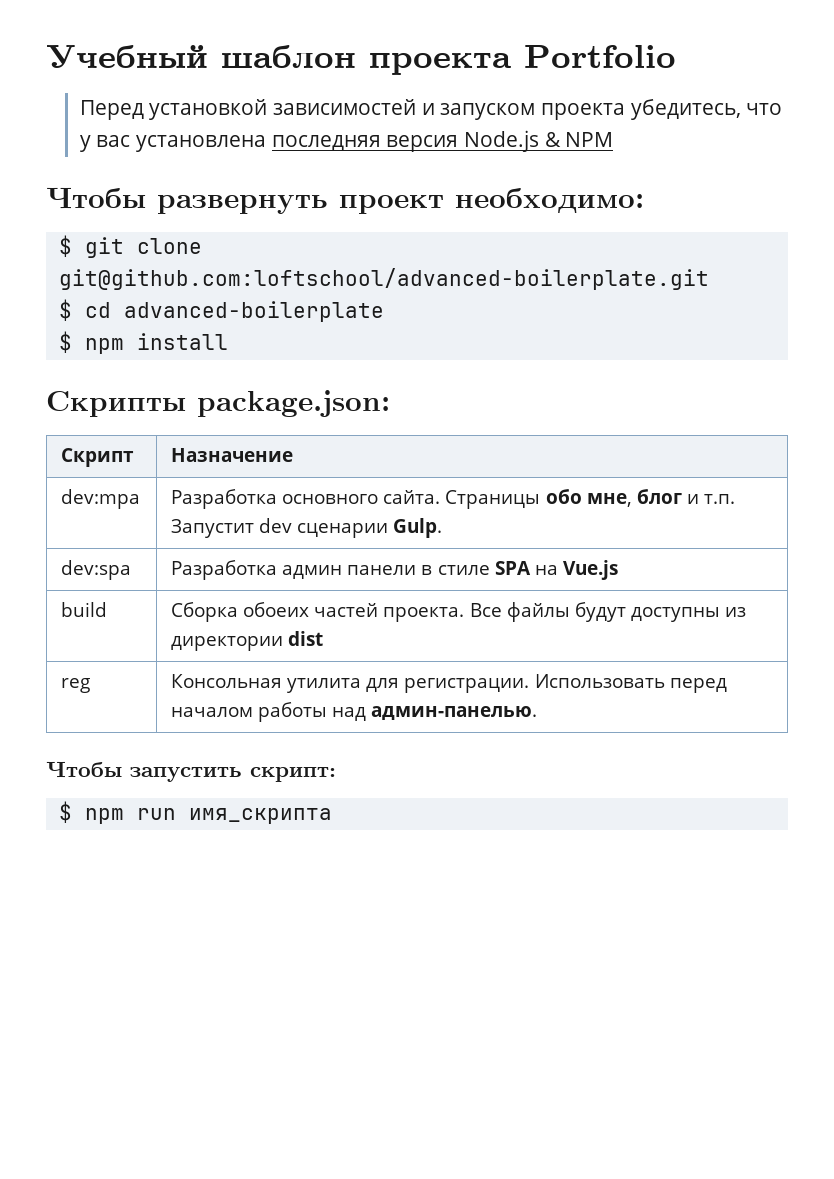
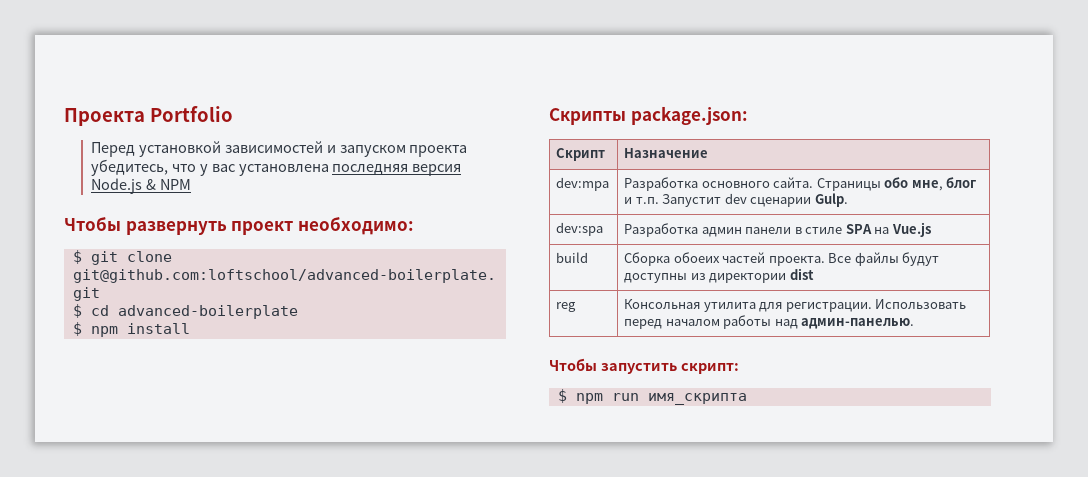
[46,45,511,75] Учебный шаблон проекта -> [64,108,145,126] Проекта

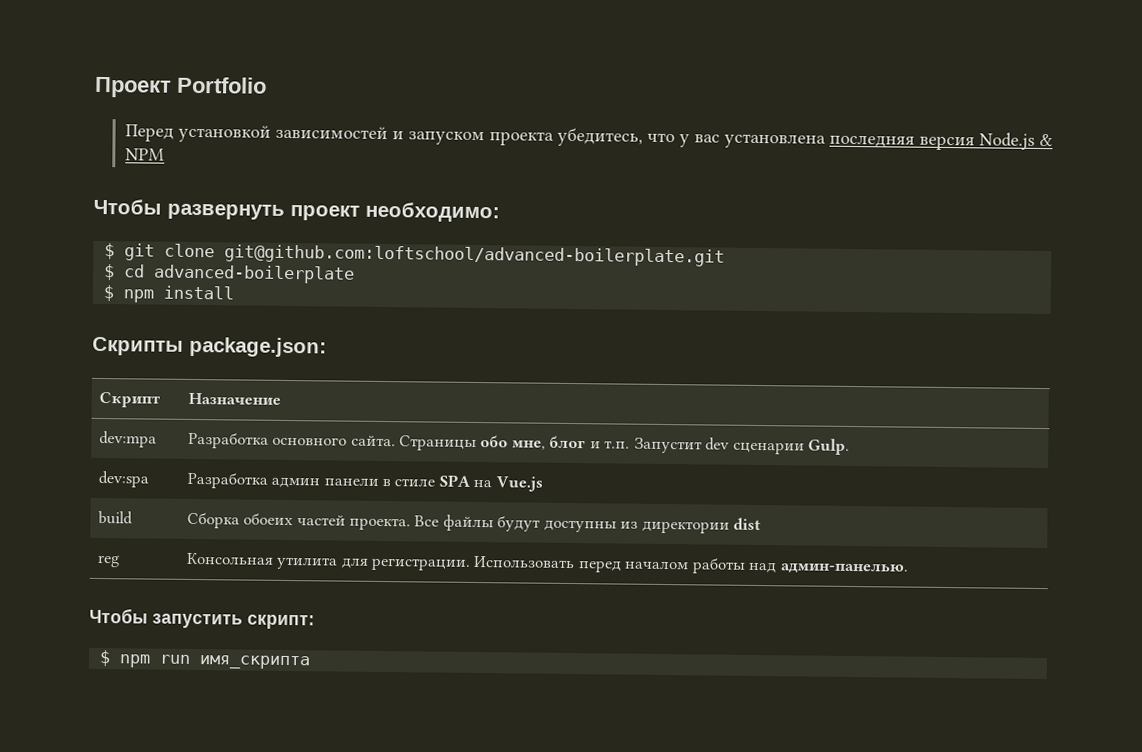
[64,108,145,126] Проекта -> [94,76,172,98] Проект

